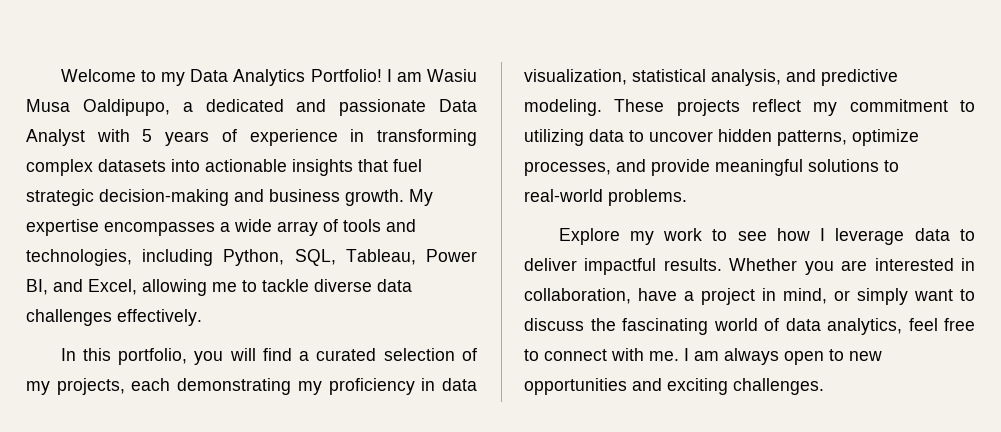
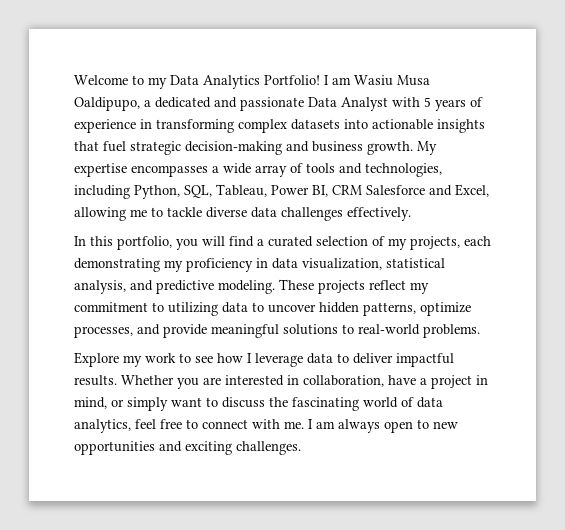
(48, 287) none -> [332,185,425,195] CRM Salesforce

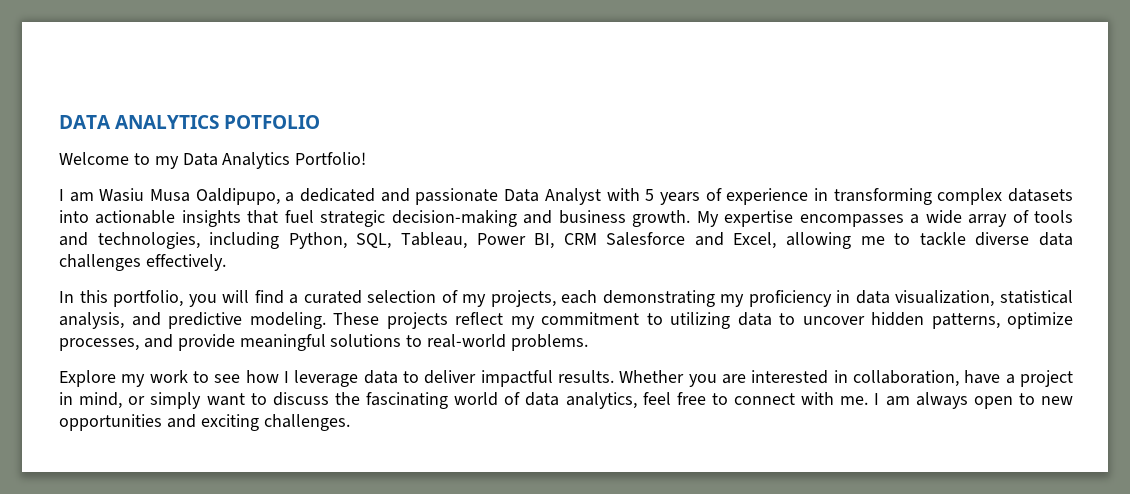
(74, 80) none -> [59,115,321,129] DATA ANALYTICS POTFOLIO //
(320, 80) none -> (367, 158) //

